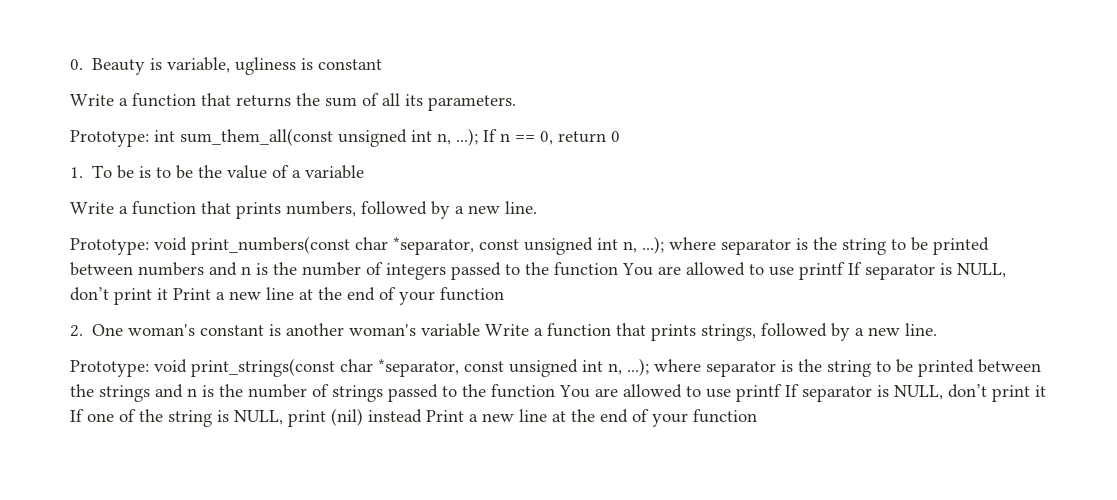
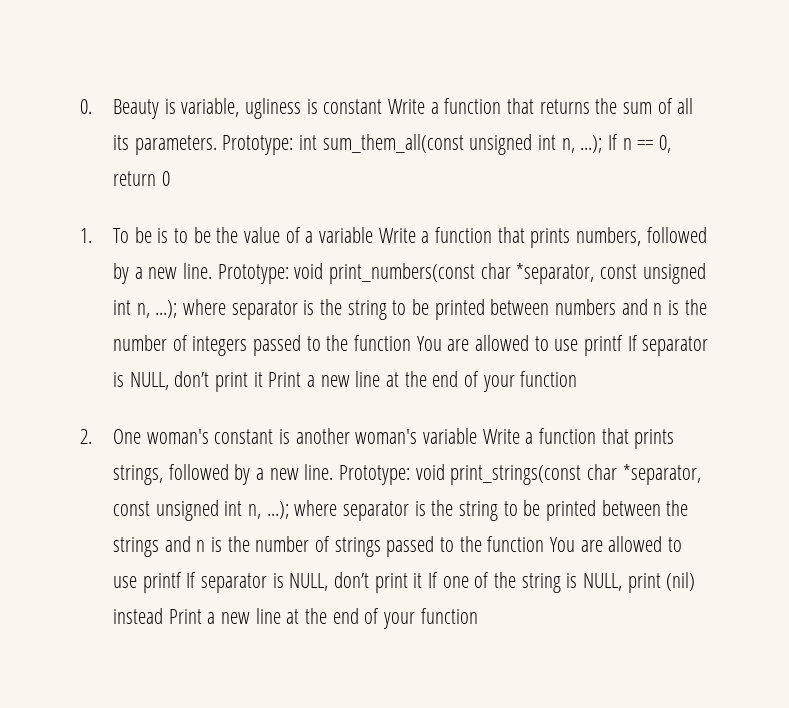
(383, 64) // -> (383, 106) none
(516, 103) // -> (217, 145) none
(365, 172) // -> (373, 235) none
(537, 207) // -> (212, 271) none
(938, 329) // -> (334, 472) none

